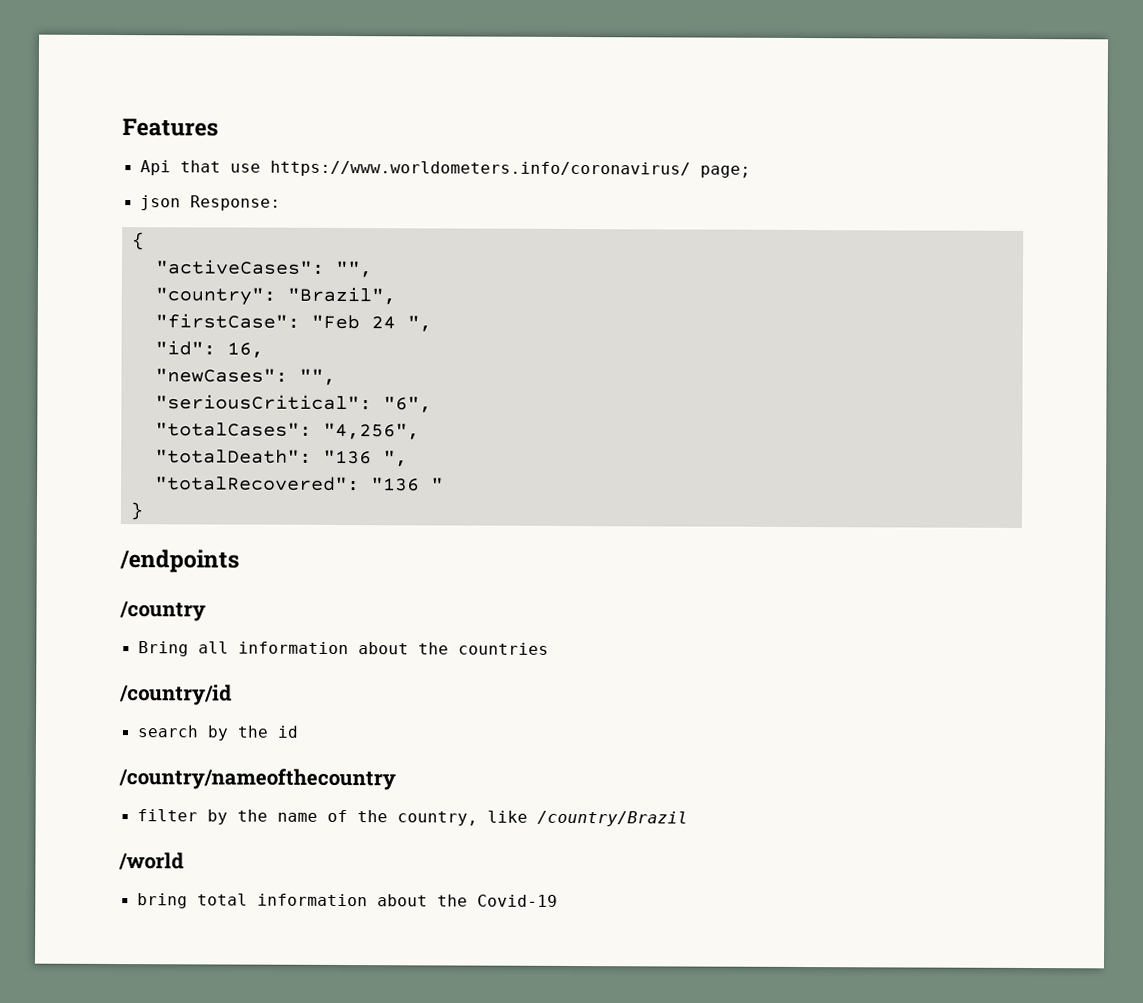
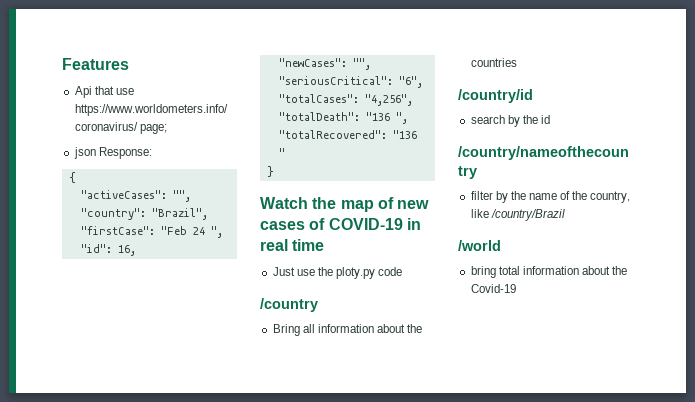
[119,549,240,573] /endpoints -> [260,197,430,212] [260,218,421,230] [260,239,325,251] [272,267,403,279] Watch the map of new cases of COVID-19 in real time // Just use the ploty.py code

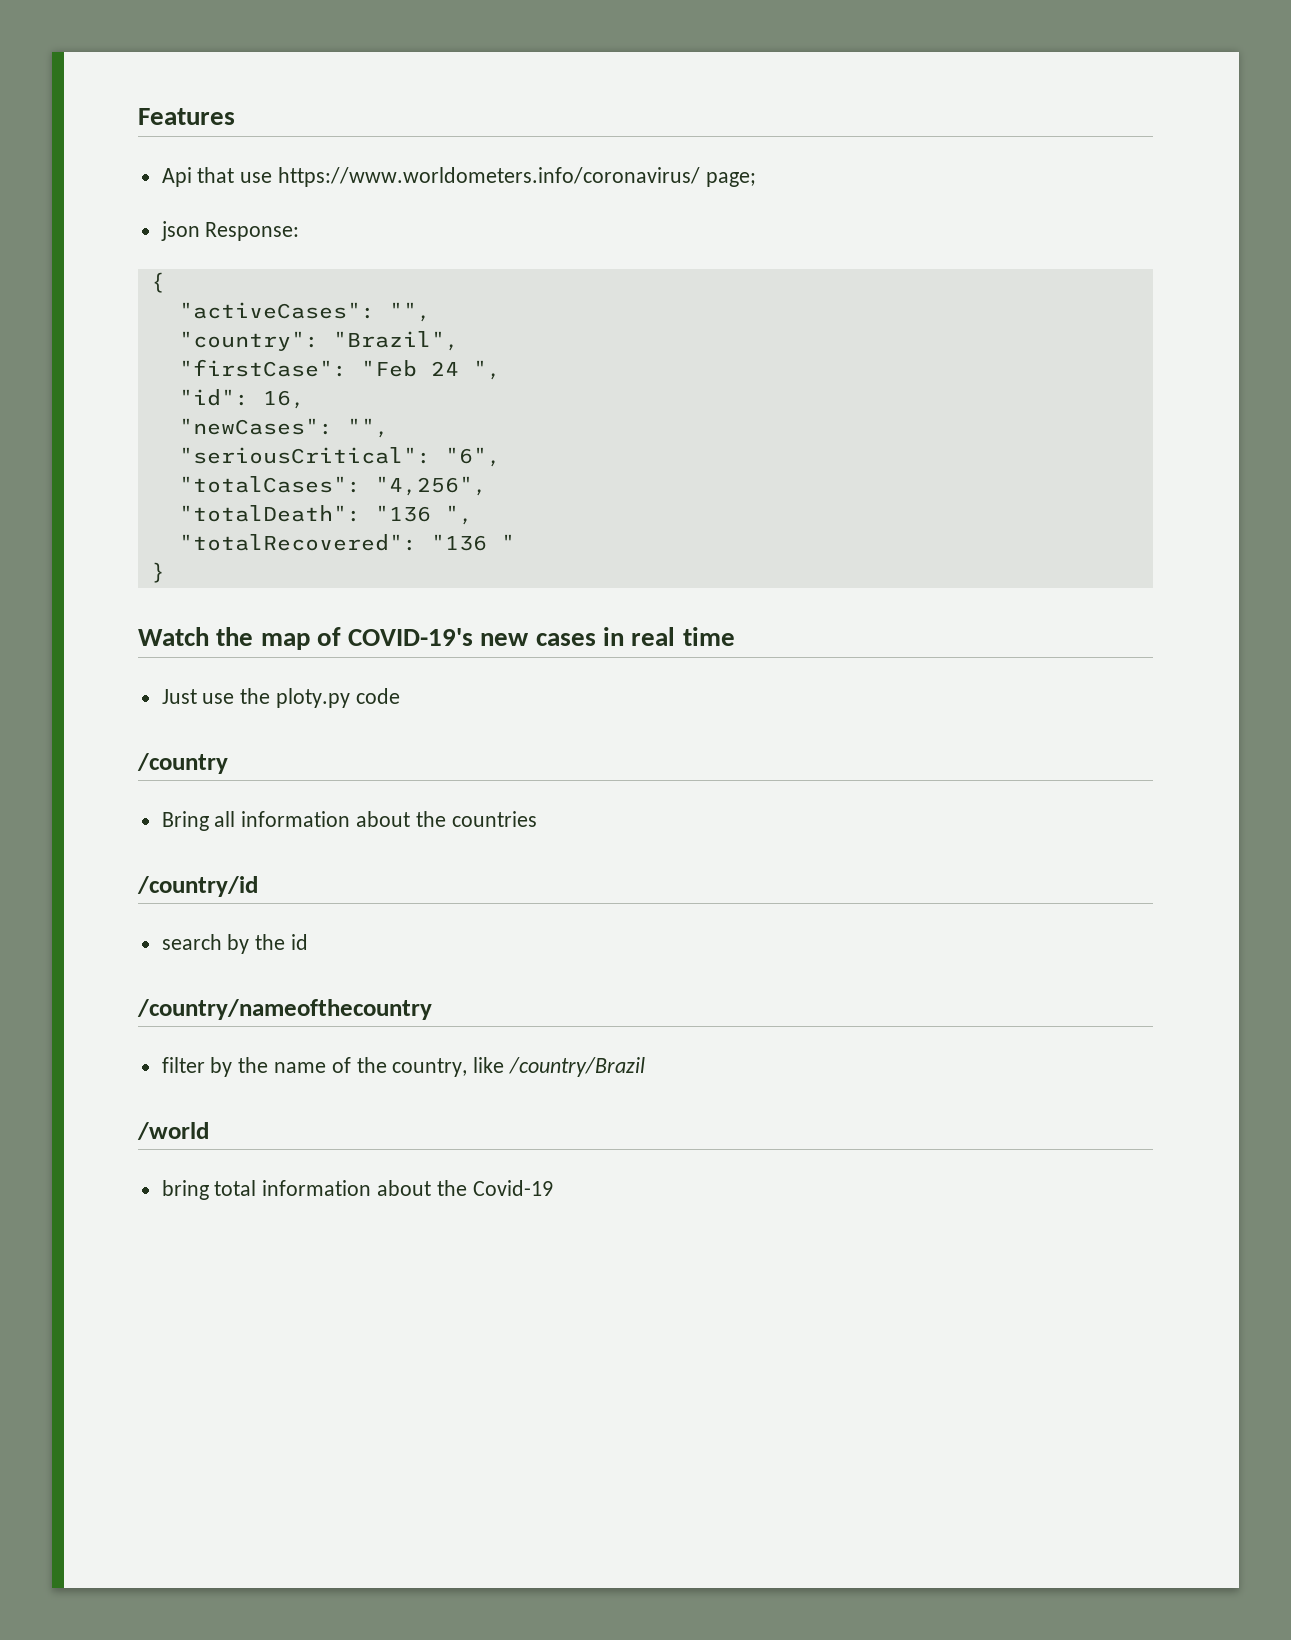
(394, 203) none -> [348,628,474,646] COVID-19's
[309,218,403,230] of COVID-19 -> (596, 639) none

